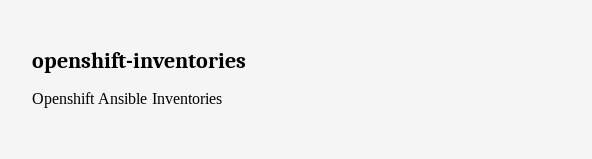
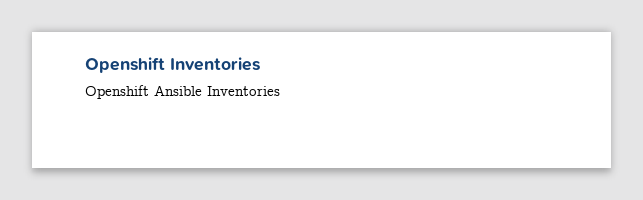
[32,52,246,73] openshift-inventories -> [85,57,260,73] Openshift Inventories

